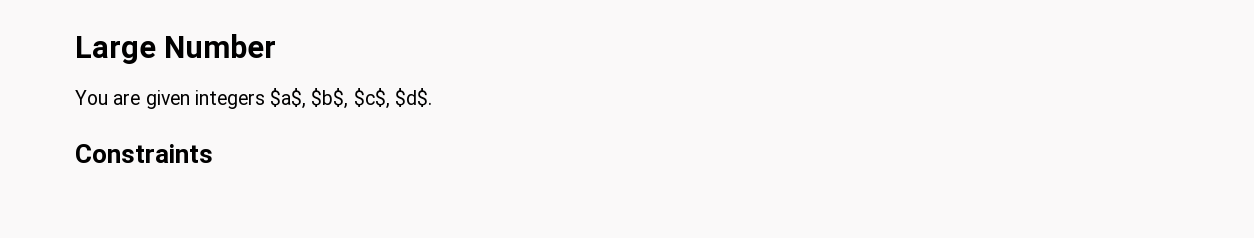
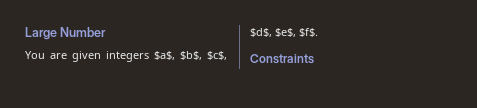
[394,88,432,107] $d$. -> [250,28,318,37] $d$, $e$, $f$.

